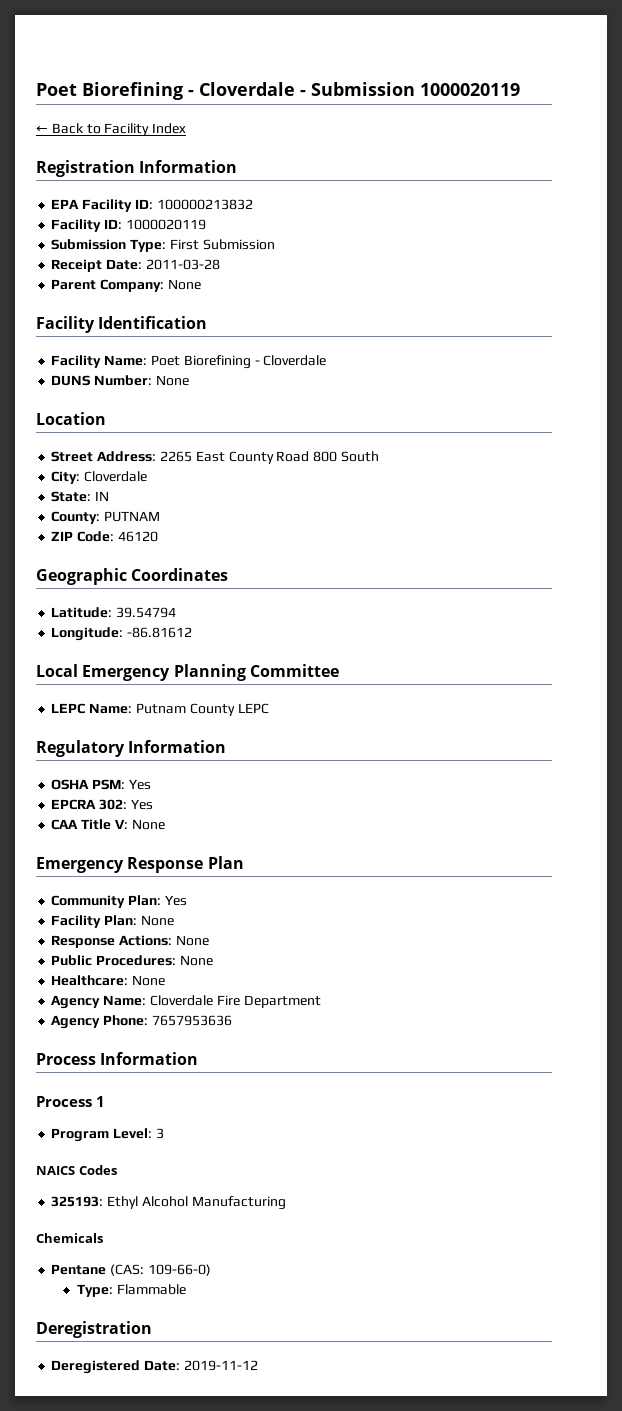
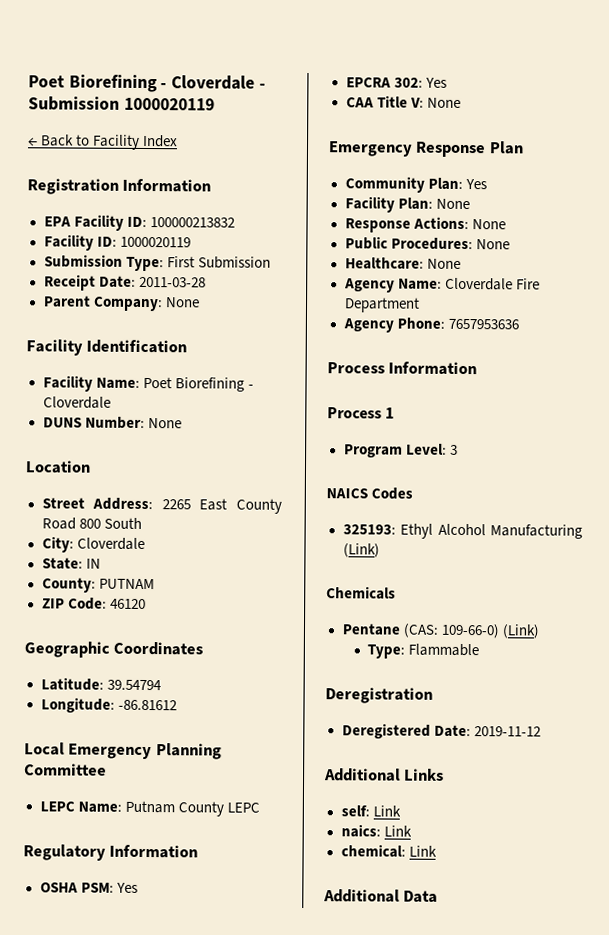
(286, 1203) none -> [342,543,380,558] (Link)
(211, 1270) none -> [501,624,540,639] (Link)
(258, 1365) none -> [324,768,445,782] [340,805,401,817] [340,824,412,838] [340,844,437,858] [323,889,439,903] // Additional Links // self: Link // naics: Link // chemical: Link // Additional Data

